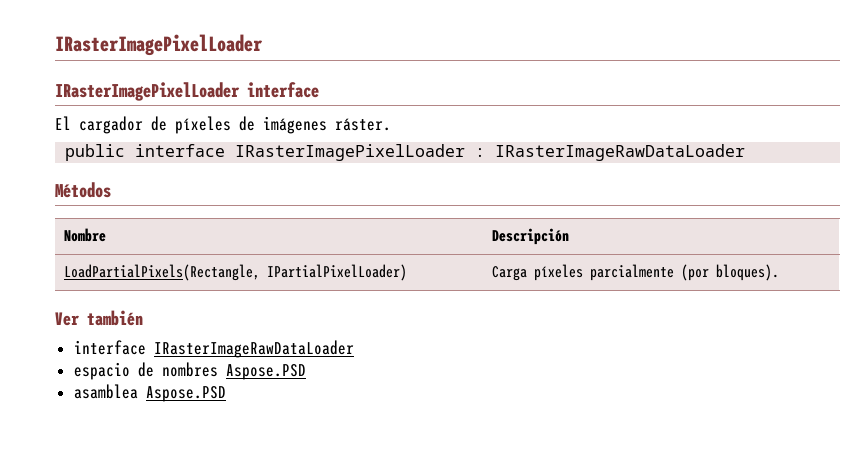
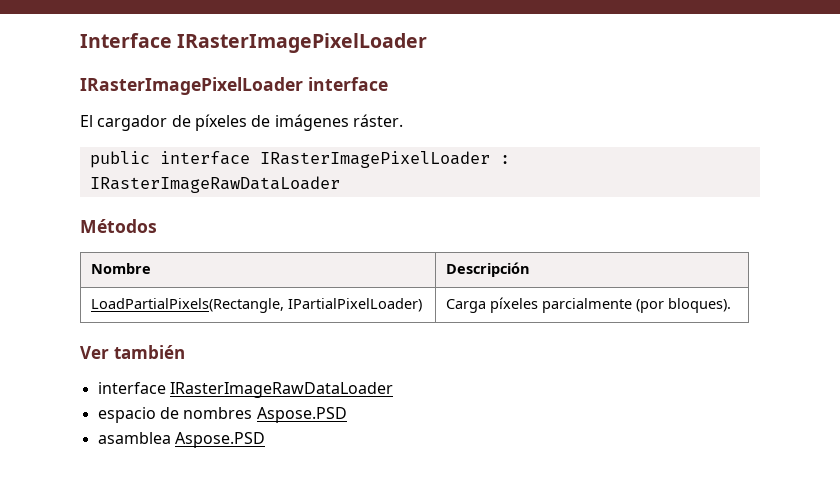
(55, 45) none -> [80,33,172,48] Interface

